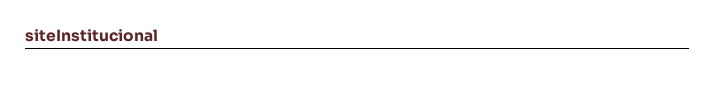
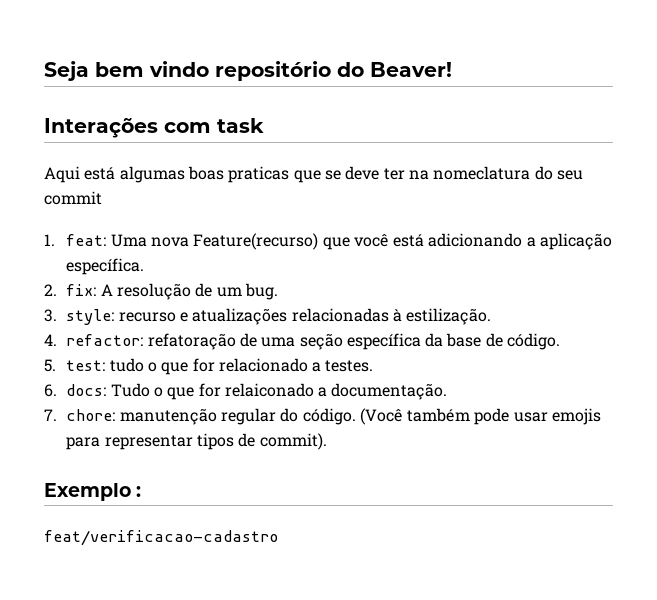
[25,29,158,42] siteInstitucional -> [44,61,452,81] [44,118,264,138] [44,166,583,183] [44,191,102,205] [44,233,613,250] [66,258,145,275] [44,283,278,300] [44,308,492,325] [44,333,561,350] [44,358,374,375] [44,383,448,400] [44,408,602,425] [66,433,327,450] [44,483,142,501] [44,530,278,546] Seja bem vindo repositório do Beaver! // Interações com task // Aqui está algumas boas praticas que se deve ter na nomeclatura do seu commit // 1. feat: Uma nova Feature(recurso) que você está adicionando a aplicação específica. // 2. fix: A resolução de um bug. // 3. style: recurso e atualizações relacionadas à estilização. // 4. refactor: refatoração de uma seção específica da base de código. // 5. test: tudo o que for relacionado a testes. // 6. docs: Tudo o que for relaiconado a documentação. // 7. chore: manutenção regular do código. (Você também pode usar emojis para representar tipos de commit). // Exemplo : // feat/verificacao-cadastro

